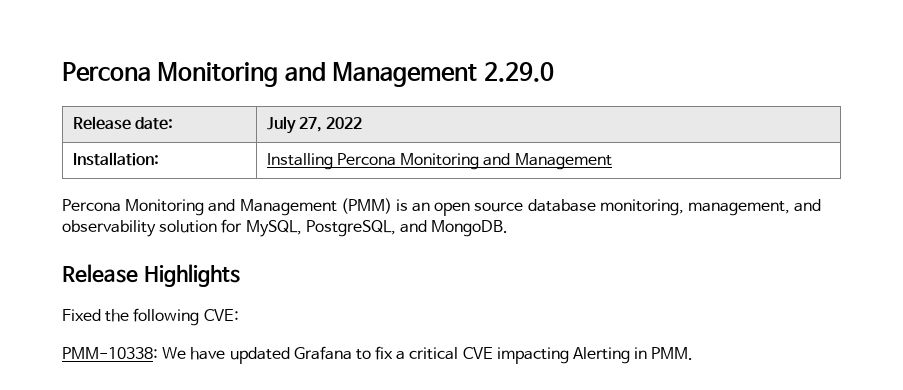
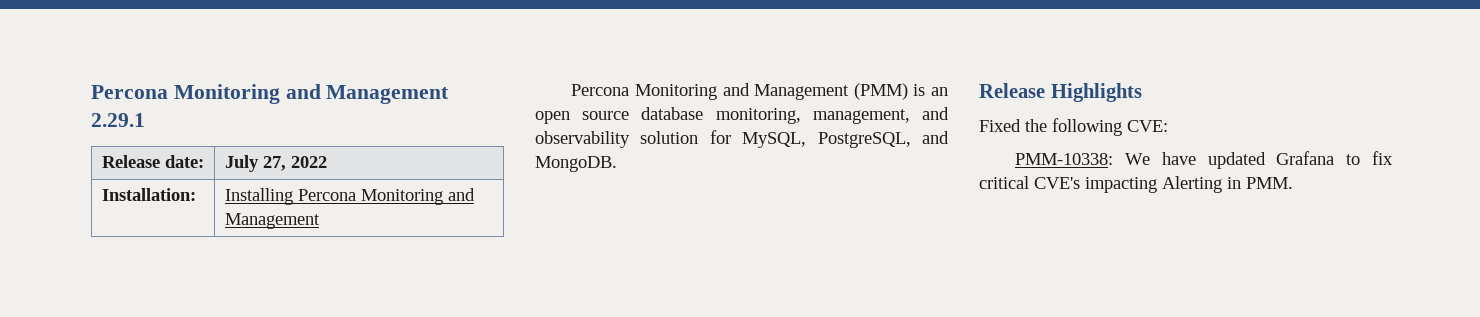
[62,62,554,87] Percona Monitoring and Management 2.29.0 -> [91,84,450,104] [91,113,145,127] Percona Monitoring and Management 2.29.1
[396,347,493,360] a critical CVE -> [979,176,1080,189] critical CVE's

